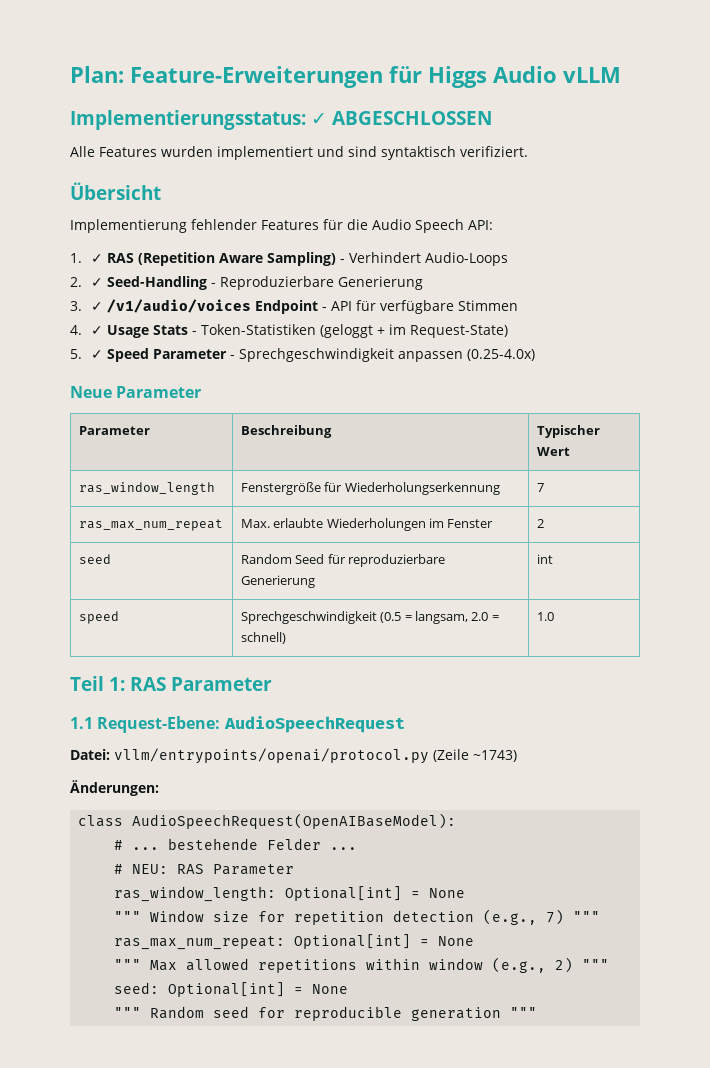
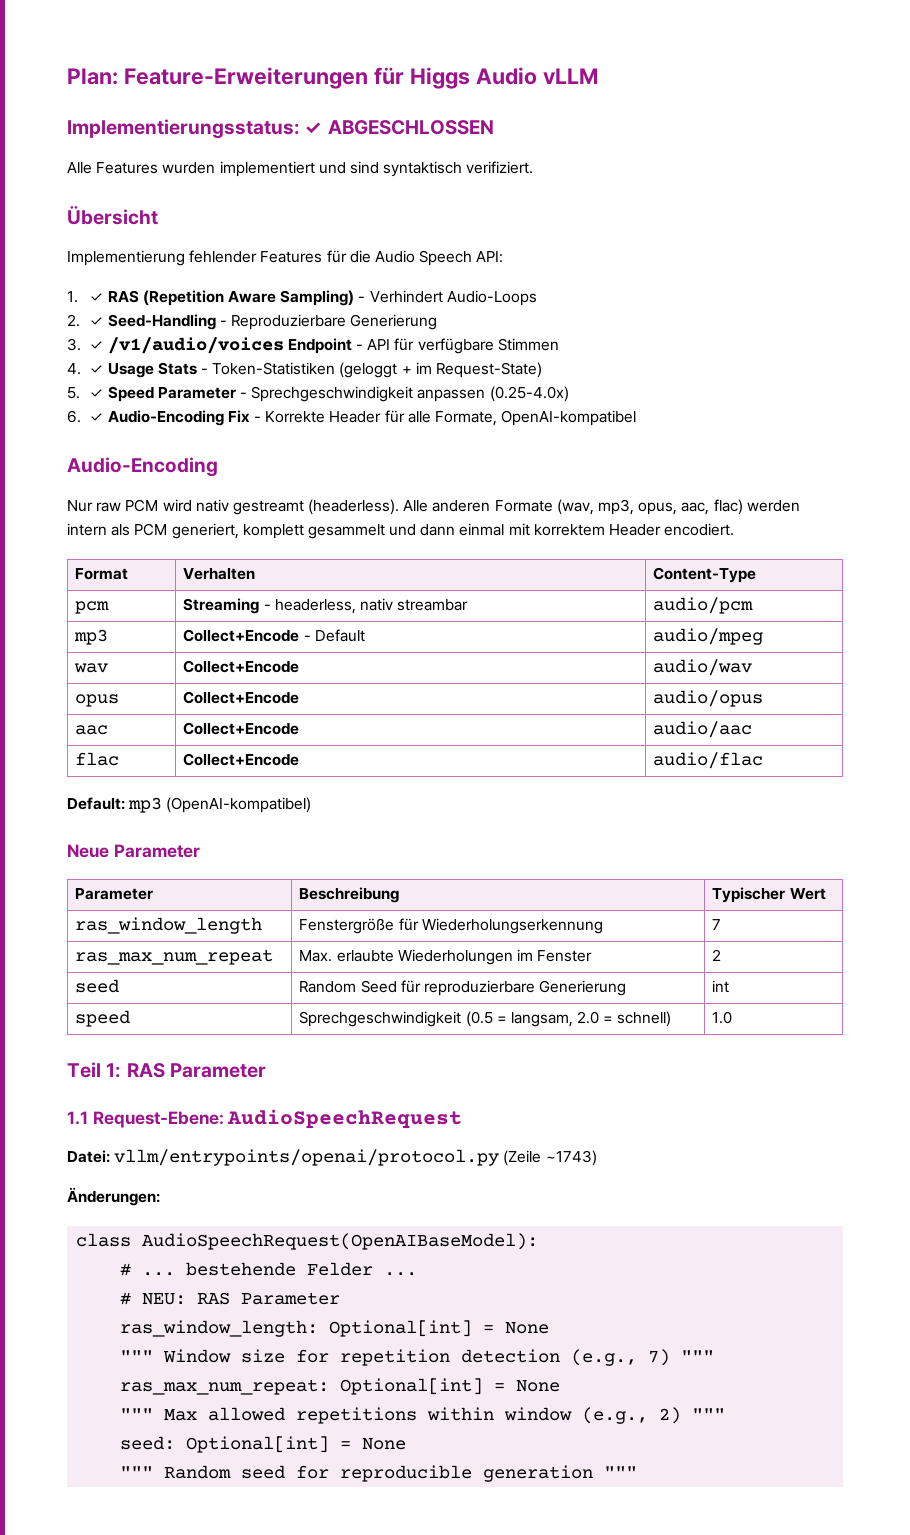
(535, 355) none -> [67,410,637,426] [67,457,218,477] [67,499,800,515] [67,523,735,539] [75,568,129,580] [183,568,256,580] [653,567,757,583] [75,601,110,614] [183,598,469,614] [653,597,754,614] [74,629,109,645] [183,629,365,642] [653,628,764,645] [74,663,109,673] [183,660,300,673] [653,659,753,676] [75,694,120,707] [183,691,300,704] [653,690,764,707] [75,725,109,735] [183,722,300,735] [653,721,753,738] [75,752,120,766] [183,753,300,766] [653,752,764,769] [67,797,312,813] // 6. ✓ Audio-Encoding Fix - Korrekte Header für alle Formate, OpenAI-kompatibel // Audio-Encoding // Nur raw PCM wird nativ gestreamt (headerless). Alle anderen Formate (wav, mp3, opus, aac, flac) werden intern als PCM generiert, komplett gesammelt und dann einmal mit korrektem Header encodiert. // Format | Verhalten | Content-Type // pcm | Streaming - headerless, nativ streambar | audio/pcm // mp3 | Collect+Encode - Default | audio/mpeg // wav | Collect+Encode | audio/wav // opus | Collect+Encode | audio/opus // aac | Collect+Encode | audio/aac // flac | Collect+Encode | audio/flac // Default: mp3 (OpenAI-kompatibel)

